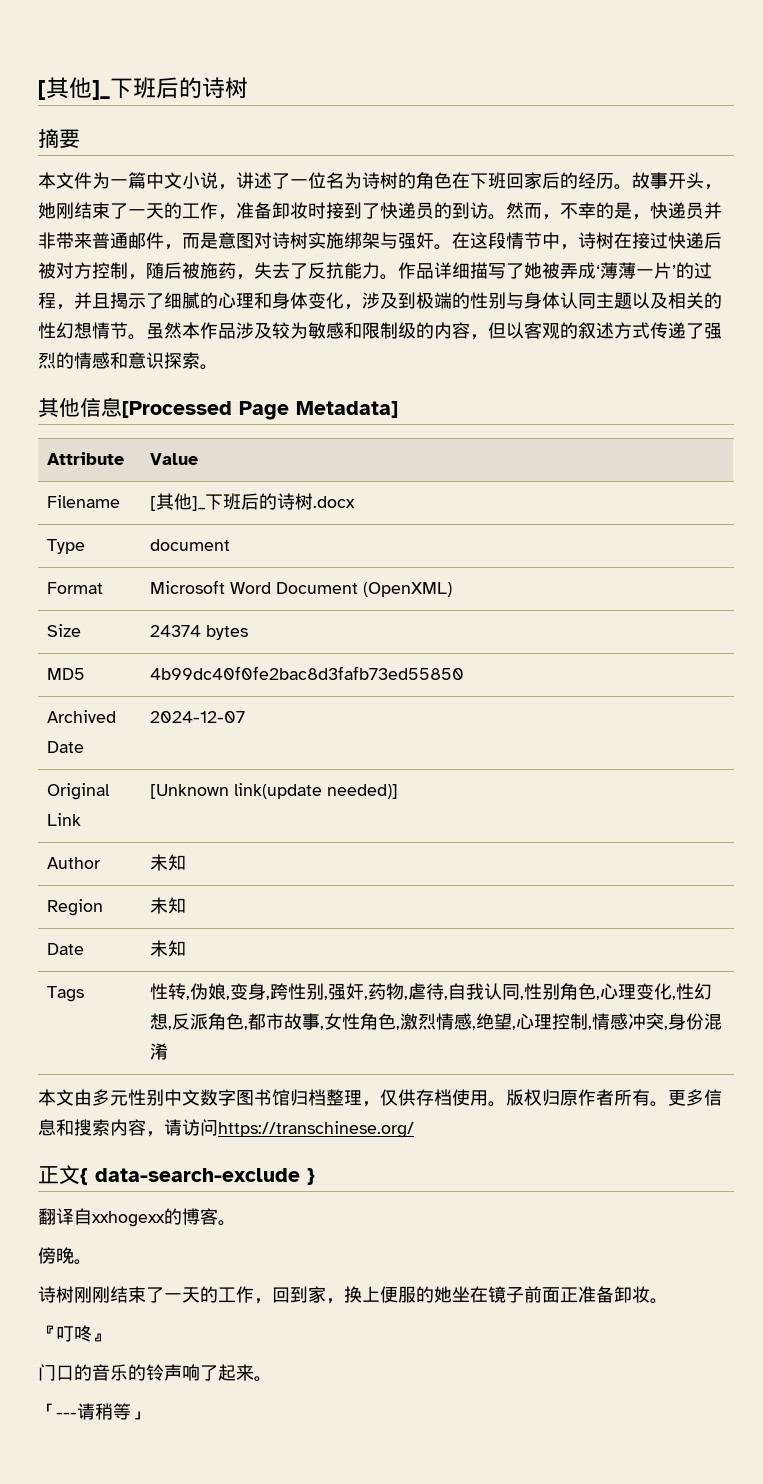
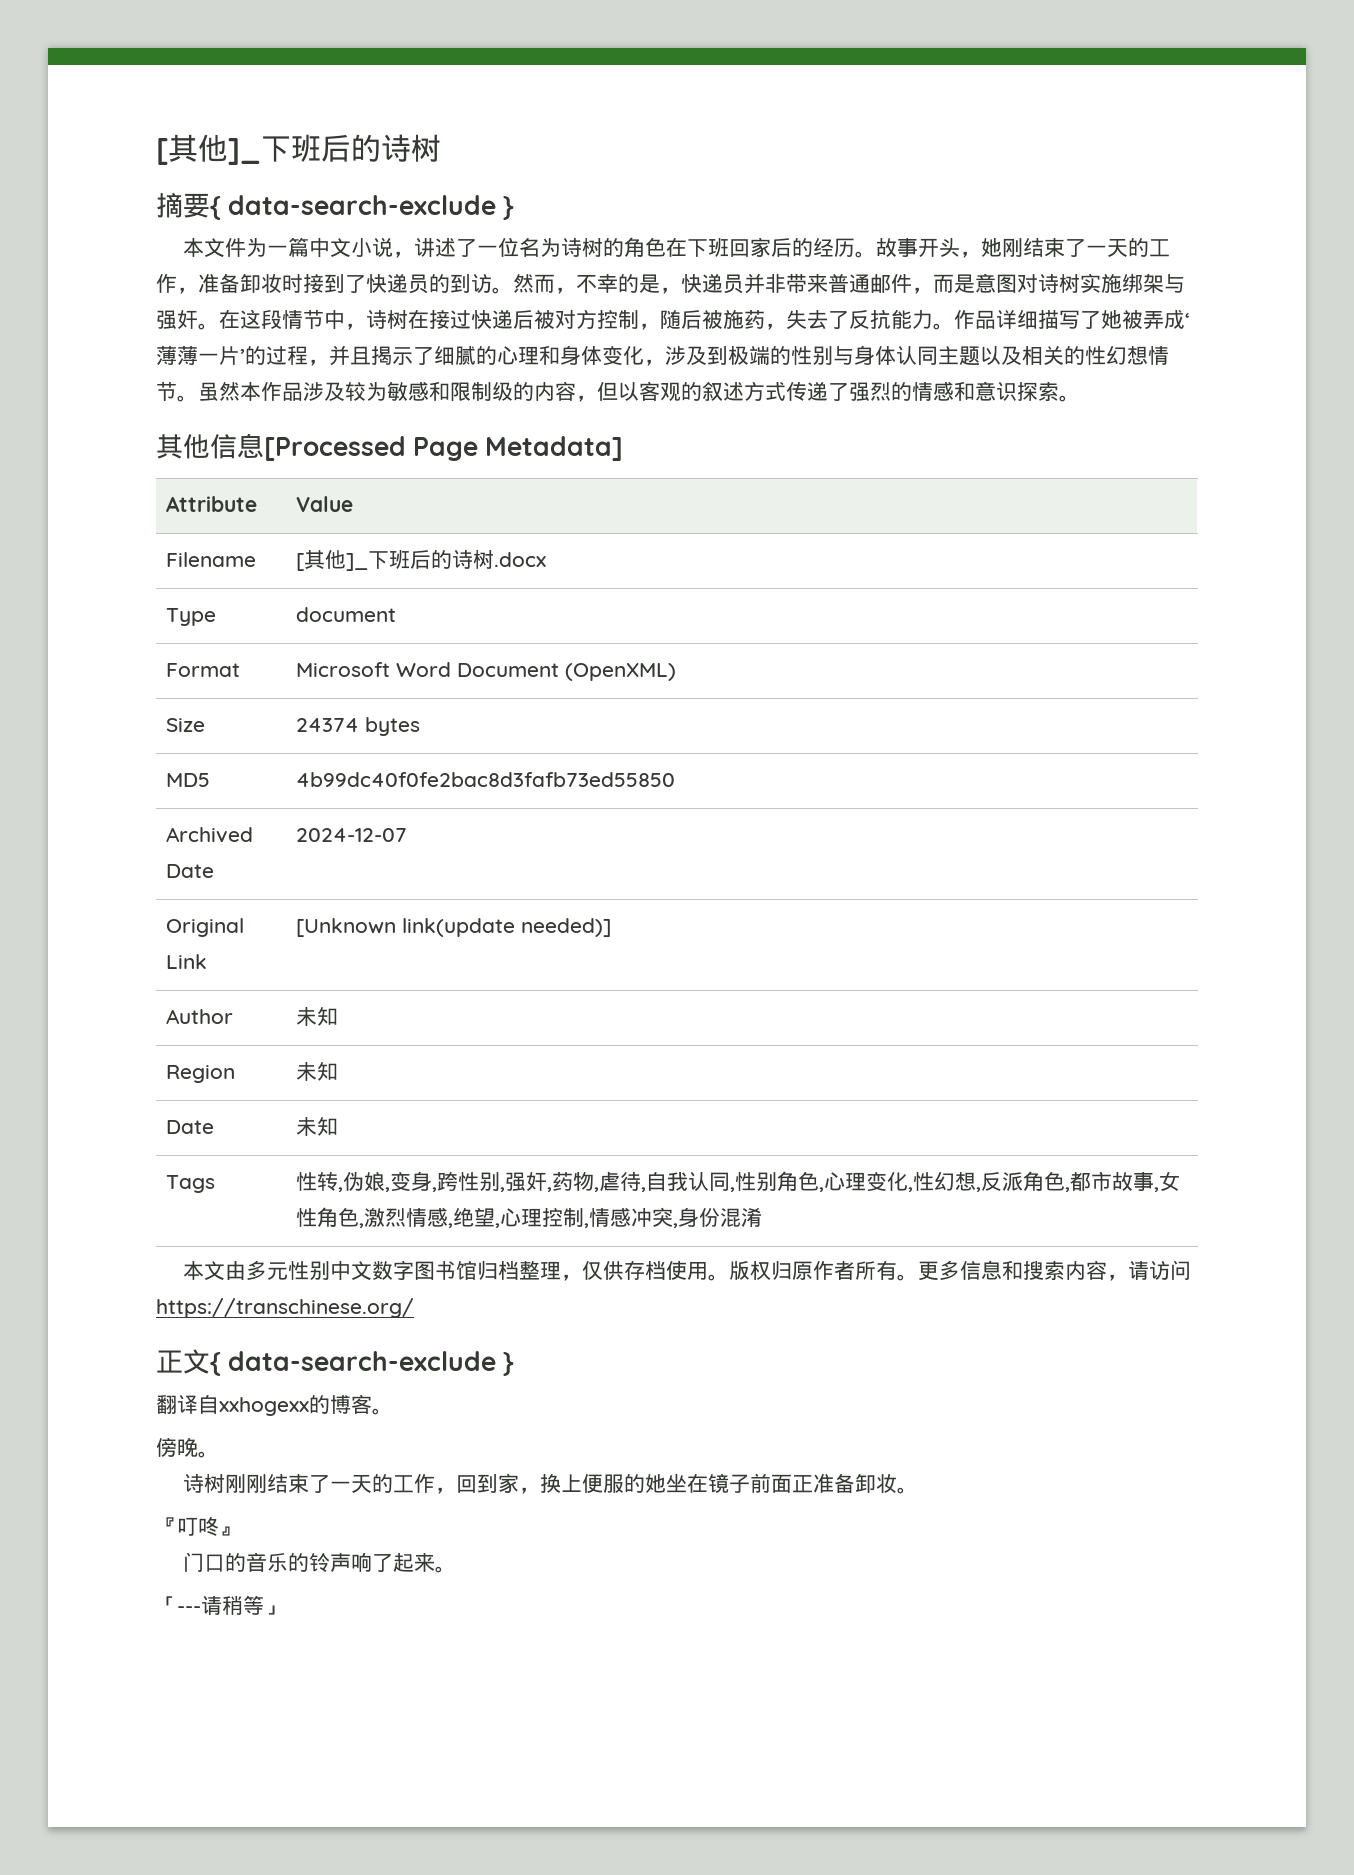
(80, 138) none -> [210,195,515,220] { data-search-exclude }

